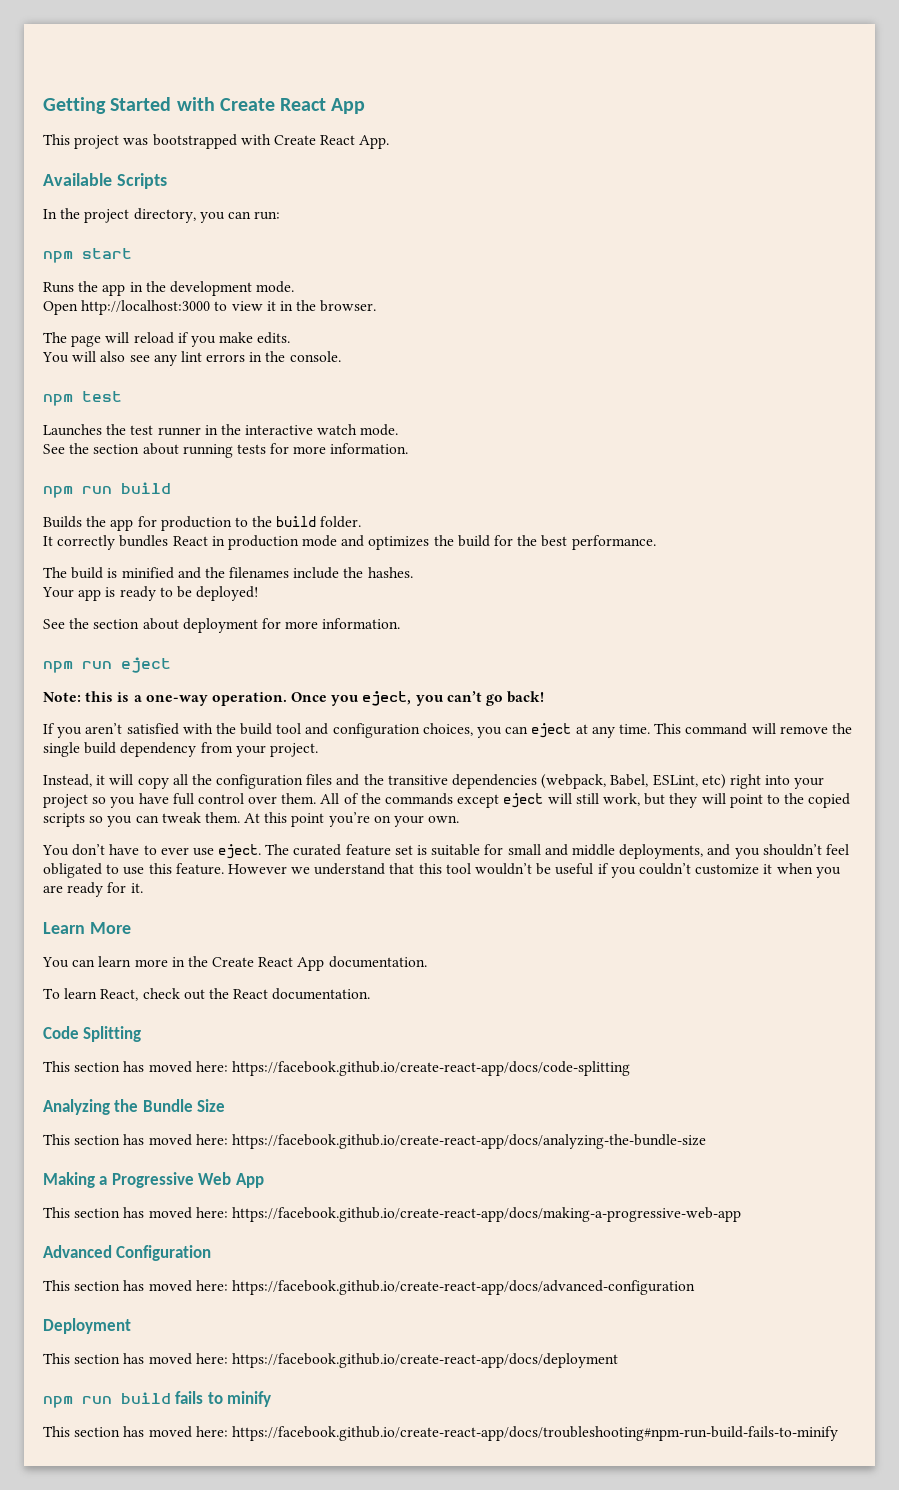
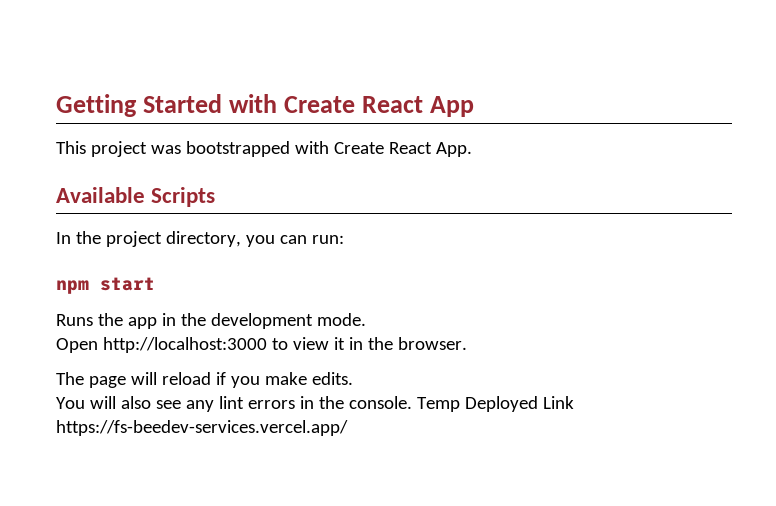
[43,391,122,406] [43,424,399,436] [43,443,409,458] [43,482,171,498] [43,516,362,531] [43,535,656,550] [43,567,413,579] [42,586,259,601] [43,618,401,633] [43,657,171,673] [43,691,545,706] [43,723,852,738] [43,742,318,757] [43,774,825,789] [43,793,851,808] [43,812,460,827] [42,844,849,859] [43,863,841,878] [43,882,143,897] [43,922,131,934] [42,956,427,971] [43,988,371,1001] [43,1026,142,1042] [43,1061,630,1076] [43,1099,226,1115] [43,1134,706,1149] [43,1172,264,1188] [43,1207,741,1222] [43,1245,212,1261] [43,1280,695,1295] [43,1318,131,1334] [43,1353,618,1368] [43,1391,272,1408] [43,1426,838,1441] // npm test // Launches the test runner in the interactive watch mode. // See the section about running tests for more information. // npm run build // Builds the app for production to the build folder. // It correctly bundles React in production mode and optimizes the build for the best performance. // The build is minified and the filenames include the hashes. // Your app is ready to be deployed! // See the section about deployment for more information. // npm run eject // Note: this is a one-way operation. Once you eject, you can’t go back! // If you aren’t satisfied with the build tool and configuration choices, you can eject at any time. This command will remove the single build dependency from your project. // Instead, it will copy all the configuration files and the transitive dependencies (webpack, Babel, ESLint, etc) right into your project so you have full control over them. All of the commands except eject will still work, but they will point to the copied scripts so you can tweak them. At this point you’re on your own. // You don’t have to ever use eject. The curated feature set is suitable for small and middle deployments, and you shouldn’t feel obligated to use this feature. However we understand that this tool wouldn’t be useful if you couldn’t customize it when you are ready for it. // Learn More // You can learn more in the Create React App documentation. // To learn React, check out the React documentation. // Code Splitting // This section has moved here: https://facebook.github.io/create-react-app/docs/code-splitting // Analyzing the Bundle Size // This section has moved here: https://facebook.github.io/create-react-app/docs/analyzing-the-bundle-size // Making a Progressive Web App // This section has moved here: https://facebook.github.io/create-react-app/docs/making-a-progressive-web-app // Advanced Configuration // This section has moved here: https://facebook.github.io/create-react-app/docs/advanced-configuration // Deployment // This section has moved here: https://facebook.github.io/create-react-app/docs/deployment // npm run build fails to minify // This section has moved here: https://facebook.github.io/create-react-app/docs/troubleshooting#npm-run-build-fails-to-minify -> [416,396,574,412] [56,420,348,436] Temp Deployed Link https://fs-beedev-services.vercel.app/

